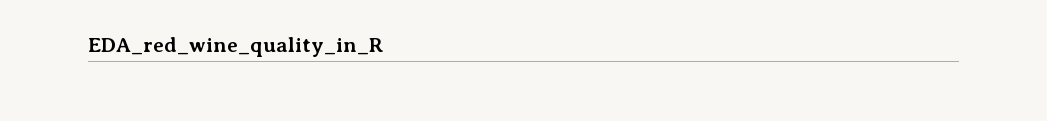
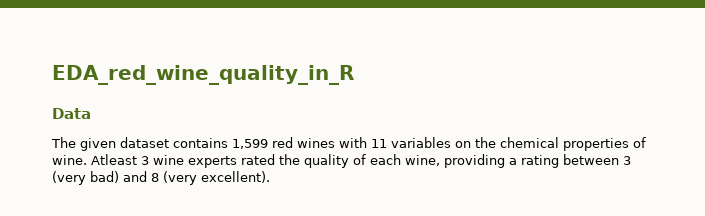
(383, 47) none -> [52,108,91,119] [51,137,646,151] [52,154,631,168] [52,171,270,185] // Data // The given dataset contains 1,599 red wines with 11 variables on the chemical properties of wine. Atleast 3 wine experts rated the quality of each wine, providing a rating between 3 (very bad) and 8 (very excellent).

